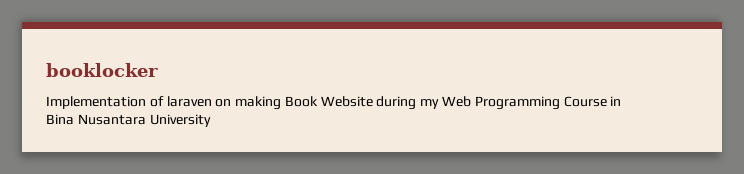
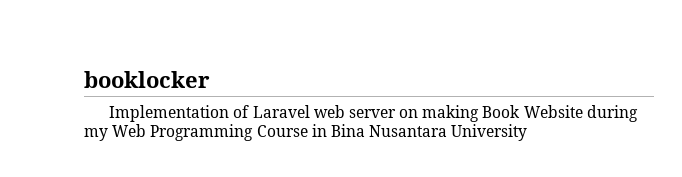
[166,96,212,107] laraven -> [252,105,396,118] Laravel web server

